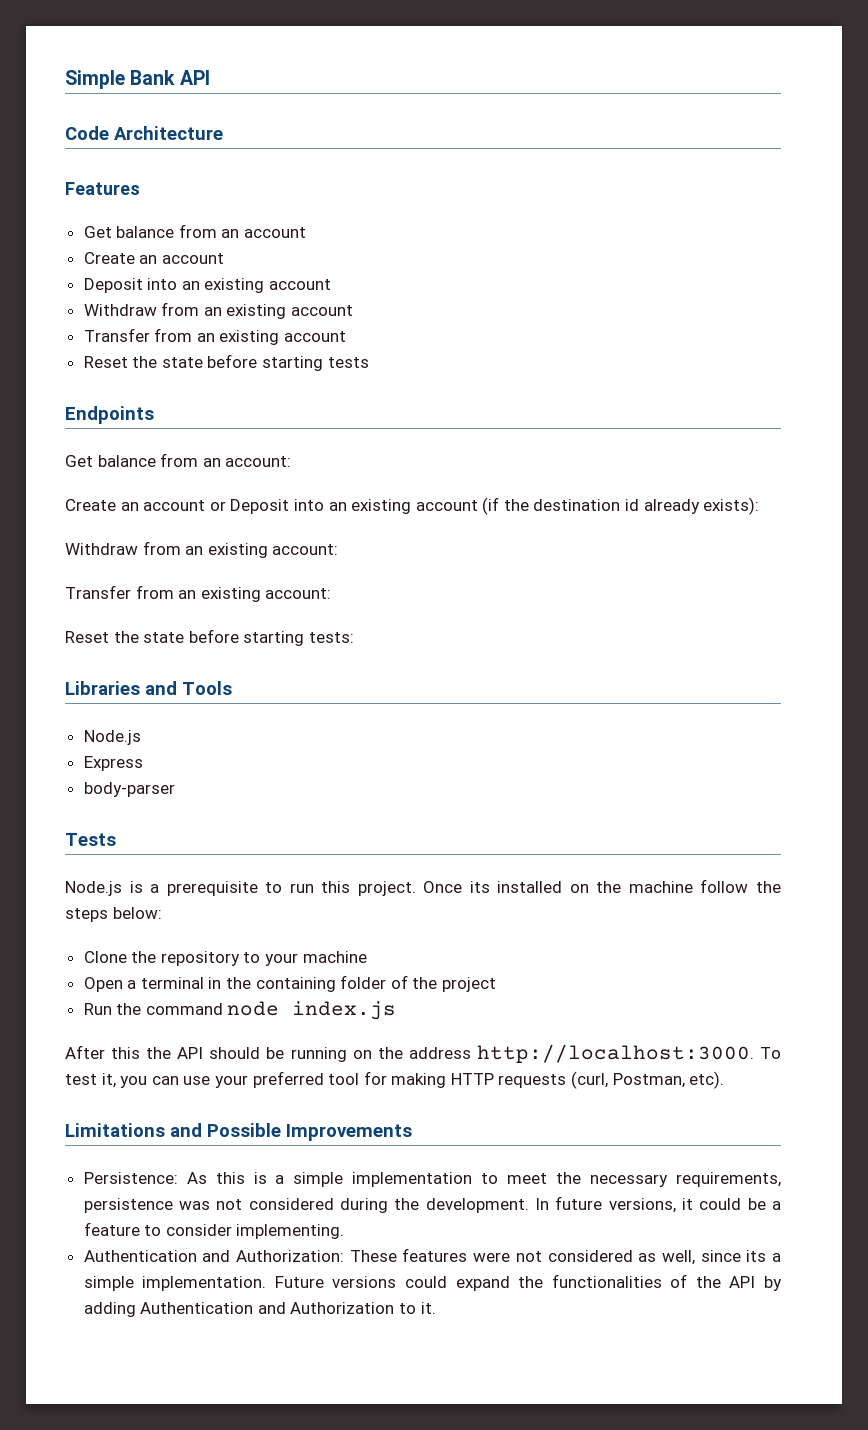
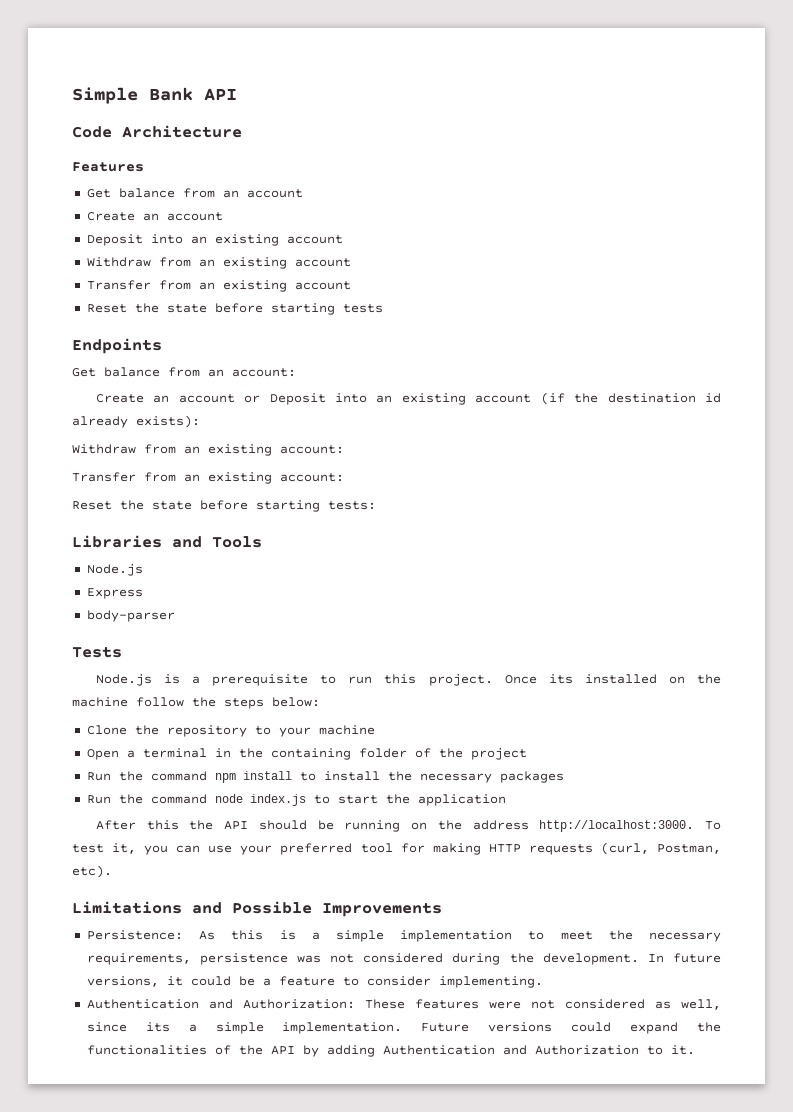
(497, 984) none -> [86,771,564,783] // Run the command npm install to install the necessary packages
(397, 1010) none -> [313,794,506,806] to start the application

